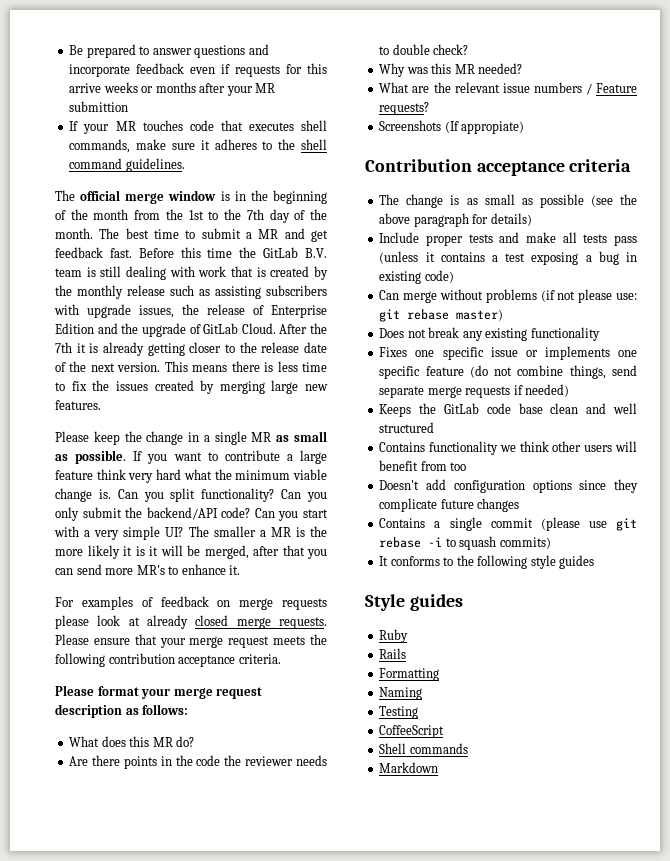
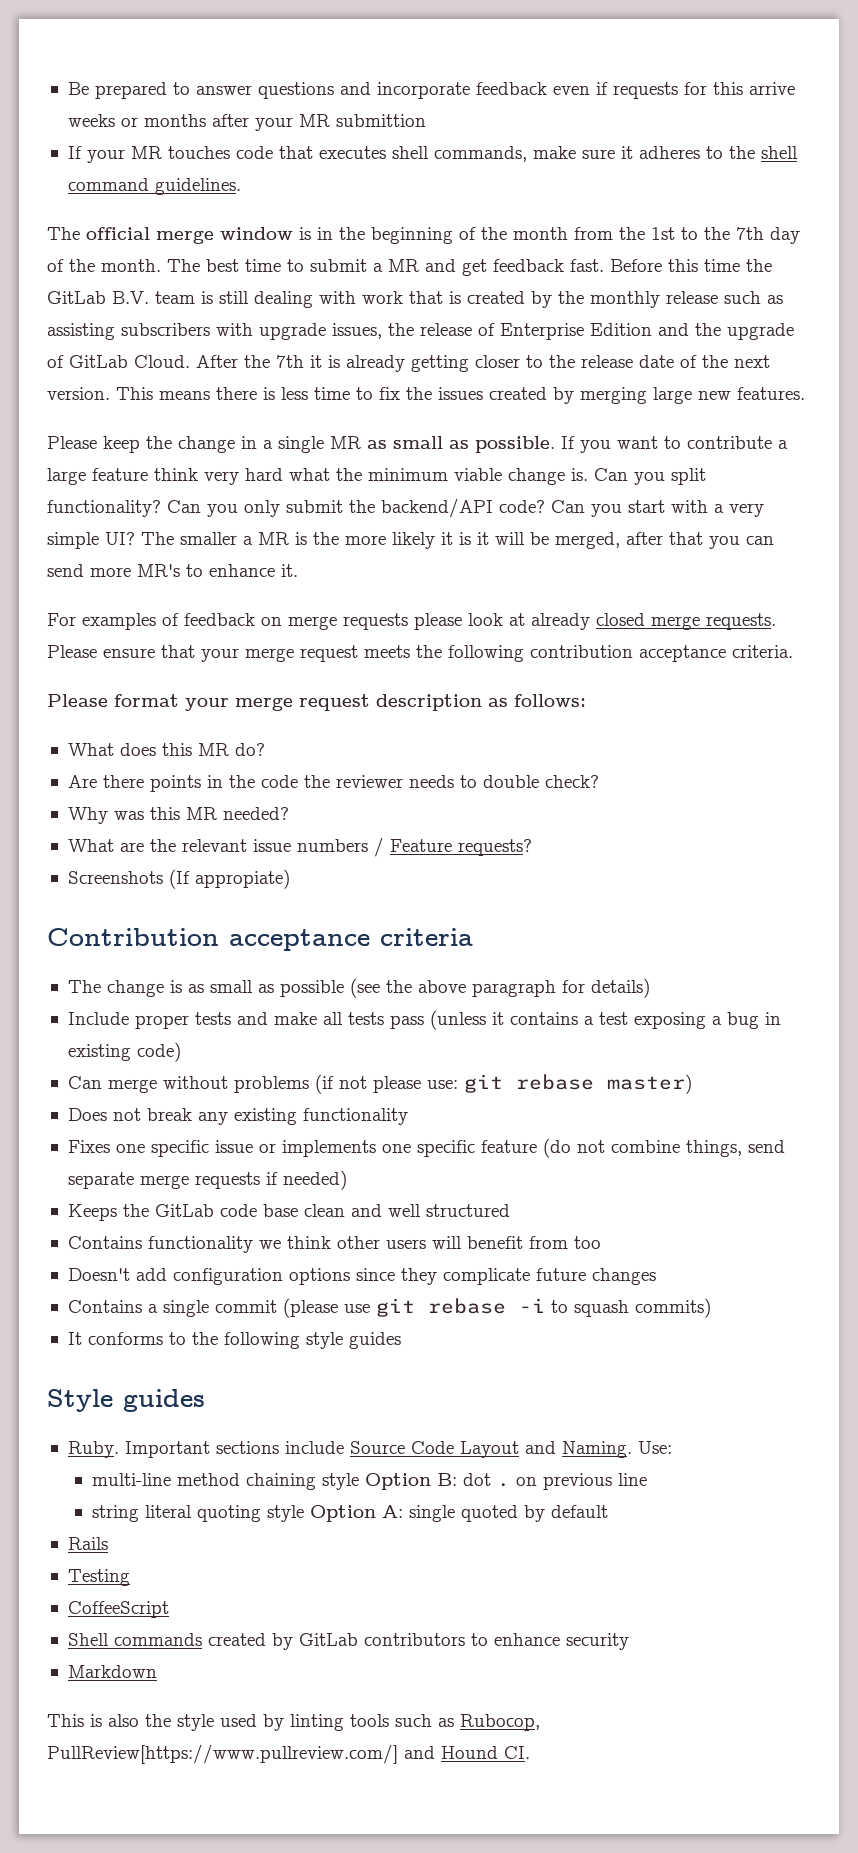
[379,629,409,643] Ruby -> [67,1441,672,1458] [92,1473,648,1490] [92,1505,609,1522] Ruby. Important sections include Source Code Layout and Naming. Use: // multi-line method chaining style Option B: dot . on previous line // string literal quoting style Option A: single quoted by default
[379,668,440,681] [379,687,423,700] // Formatting // Naming -> (108, 1543) none
[379,762,439,773] // Markdown -> [207,1633,629,1650] [67,1665,157,1678] [47,1714,540,1731] [47,1744,530,1764] created by GitLab contributors to enhance security // Markdown // This is also the style used by linting tools such as Rubocop, PullReview[https://www.pullreview.com/] and Hound CI.

